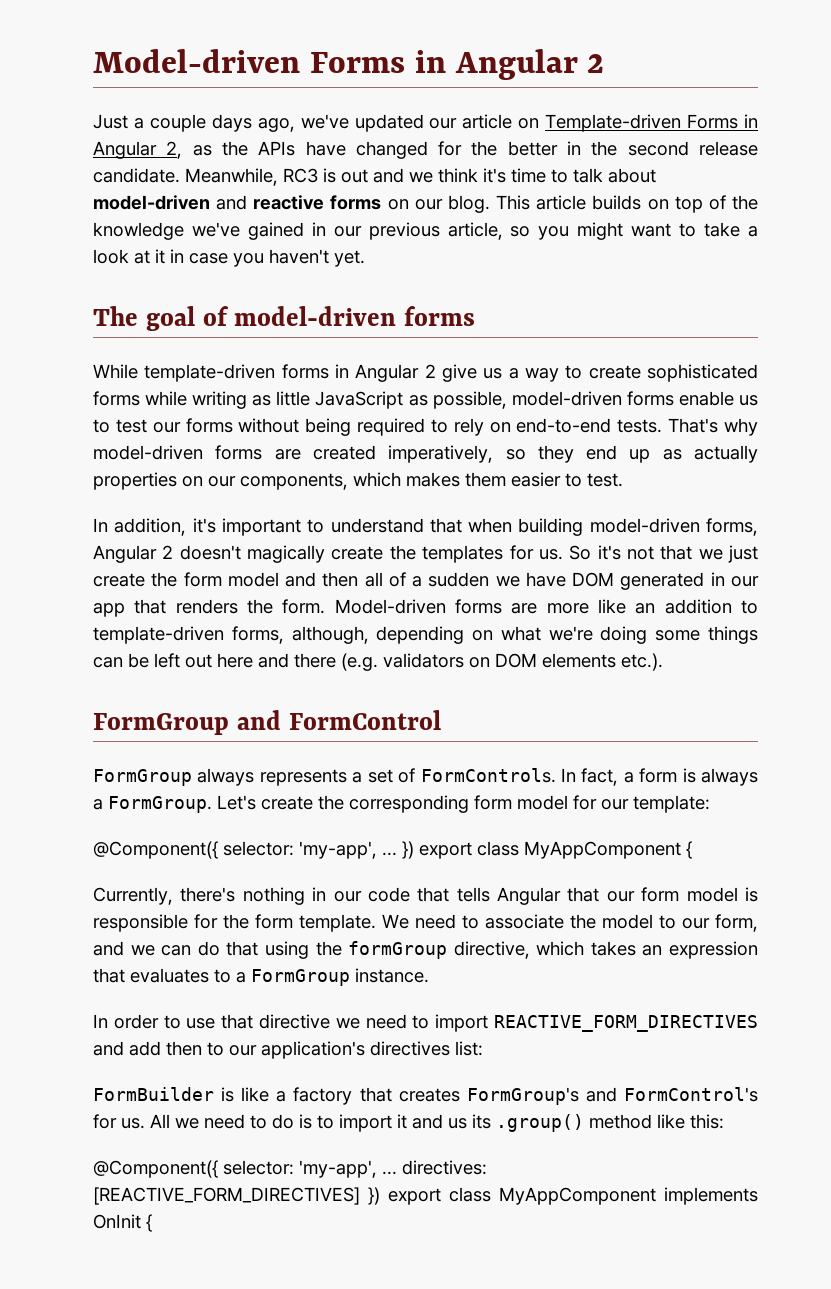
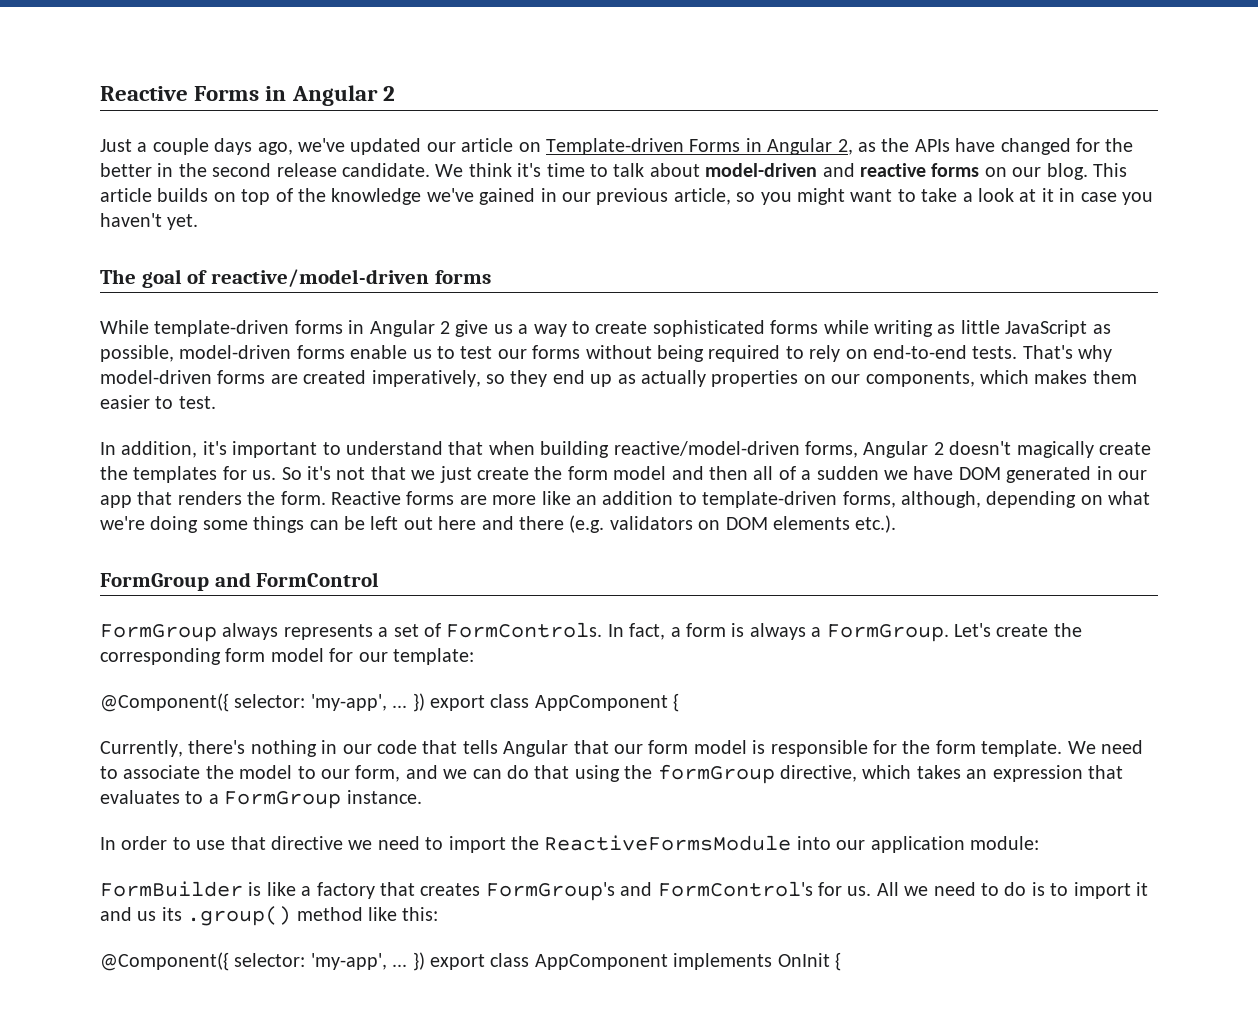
[93,49,300,73] Model-driven -> [100,86,188,101] Reactive
[185,168,433,186] Meanwhile, RC3 is out and we -> [435,164,464,177] We
[234,306,397,326] model-driven -> [211,269,430,287] reactive/model-driven
[589,518,700,533] model-driven -> [613,441,800,456] reactive/model-driven
[334,599,446,614] Model-driven -> [331,491,401,505] Reactive
[524,841,681,859] MyAppComponent -> [534,695,668,711] AppComponent
[494,1015,758,1032] [93,1041,483,1059] REACTIVE_FORM_DIRECTIVES and add then to our application's directives list: -> [510,835,1039,853] the ReactiveFormsModule into our application module:
[402,1160,487,1175] [93,1187,656,1205] directives: [REACTIVE_FORM_DIRECTIVES] }) export class MyAppComponent -> [412,952,668,971] }) export class AppComponent

